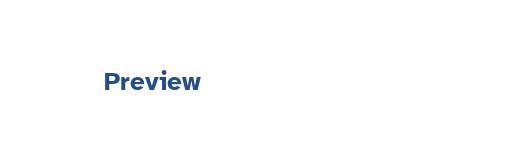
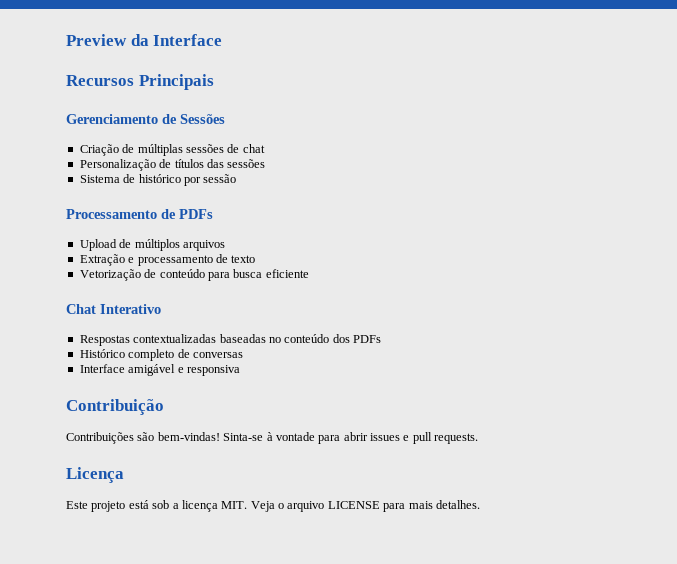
(201, 80) none -> [130,34,223,46] [66,74,214,90] [66,114,225,124] [79,144,265,156] [79,159,266,171] [79,174,237,186] [66,209,213,219] [79,239,225,251] [79,254,256,266] [79,269,309,281] [66,304,161,314] [79,334,381,346] [79,349,243,361] [79,364,240,376] [66,399,164,415] [66,432,479,444] [66,467,124,483] [66,500,480,512] da Interface // Recursos Principais // Gerenciamento de Sessões // Criação de múltiplas sessões de chat // Personalização de títulos das sessões // Sistema de histórico por sessão // Processamento de PDFs // Upload de múltiplos arquivos // Extração e processamento de texto // Vetorização de conteúdo para busca eficiente // Chat Interativo // Respostas contextualizadas baseadas no conteúdo dos PDFs // Histórico completo de conversas // Interface amigável e responsiva // Contribuição // Contribuições são bem-vindas! Sinta-se à vontade para abrir issues e pull requests. // Licença // Este projeto está sob a licença MIT. Veja o arquivo LICENSE para mais detalhes.

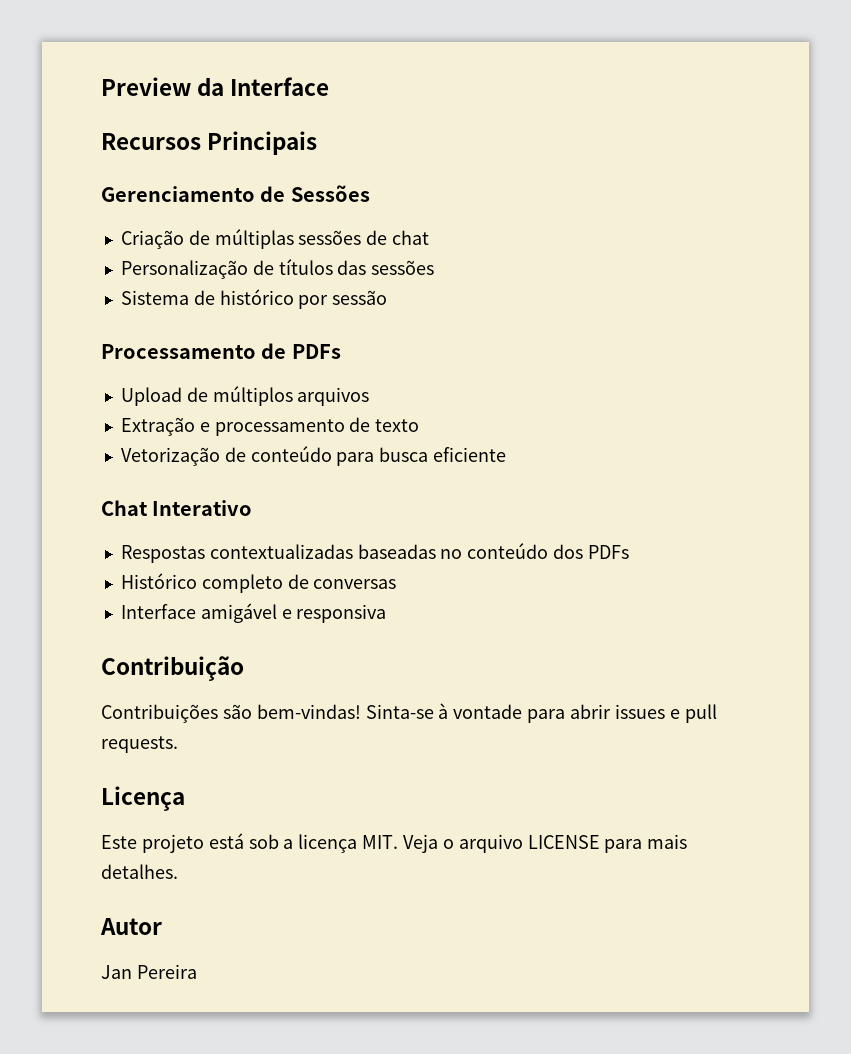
(480, 504) none -> [100,918,162,935] [101,964,197,979] // Autor // Jan Pereira

